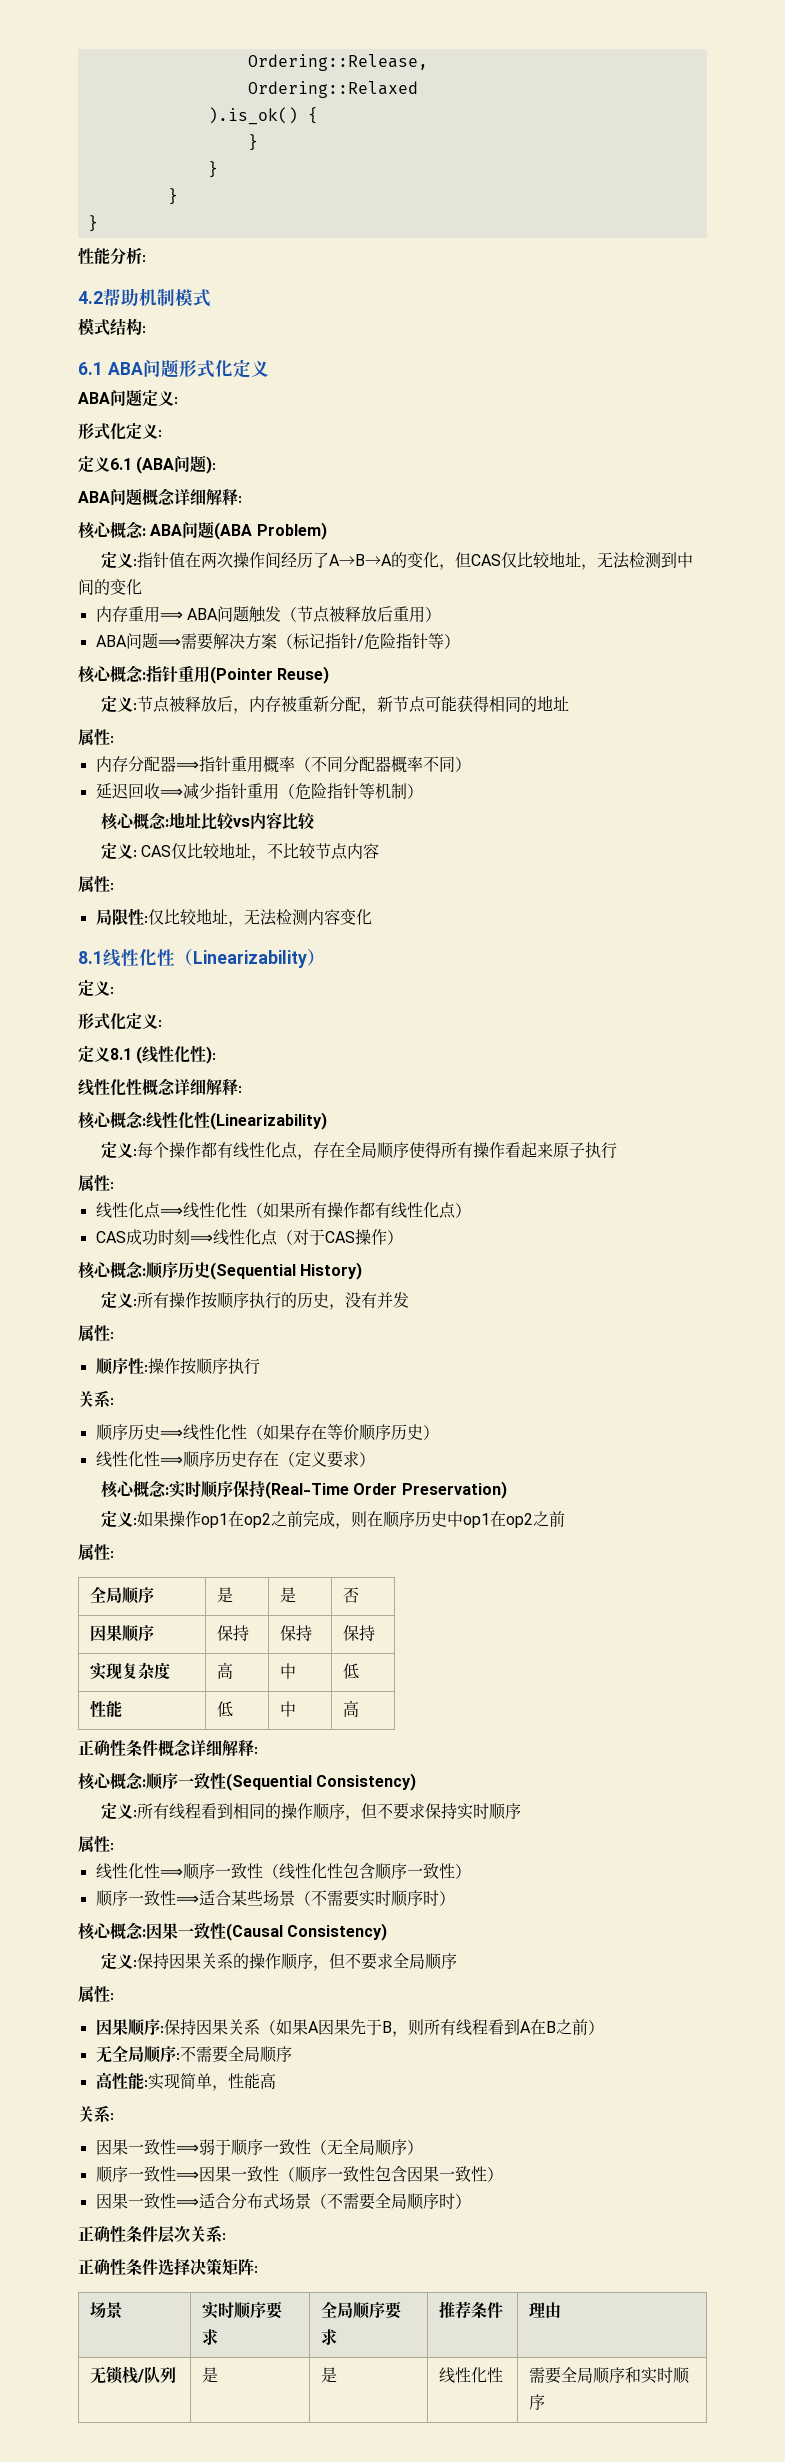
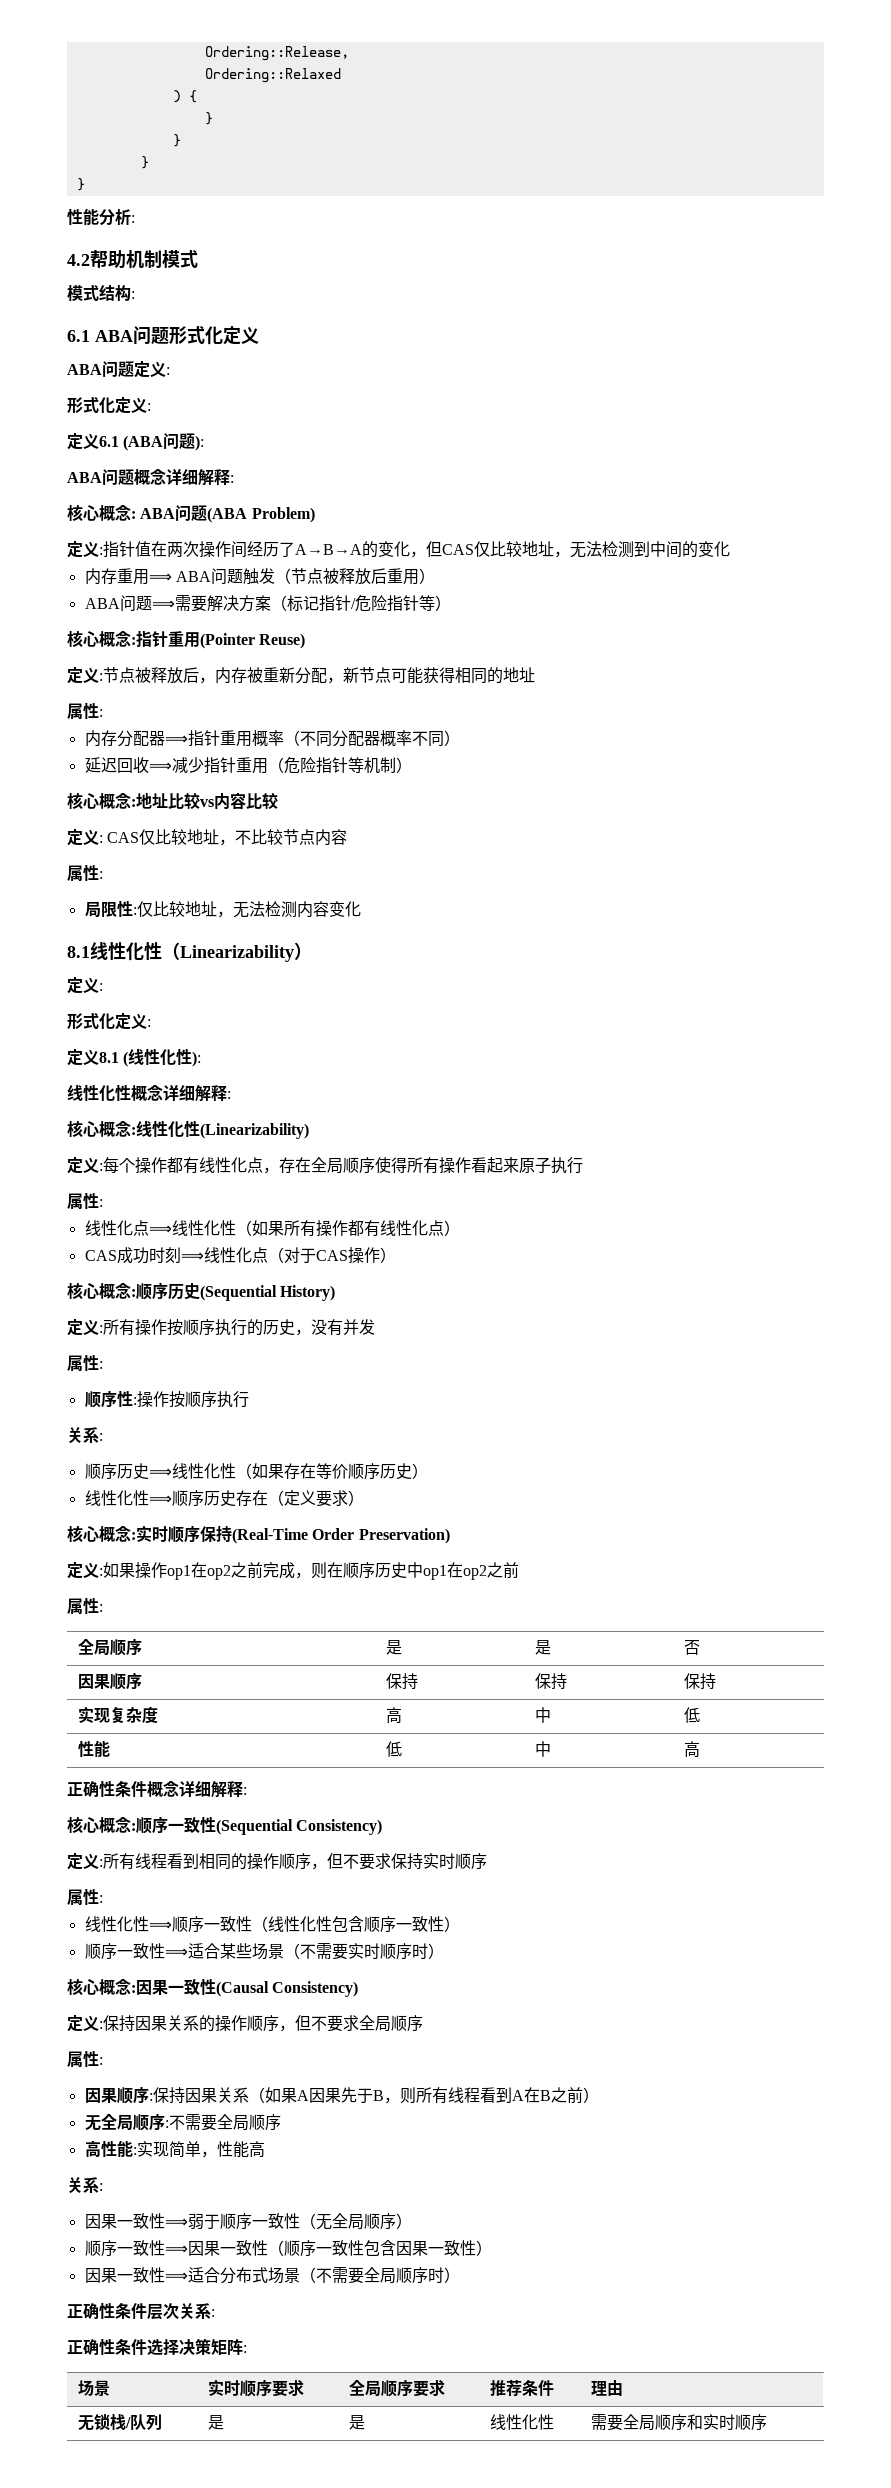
[207,107,298,125] ).is_ok() -> [172,90,181,103] )

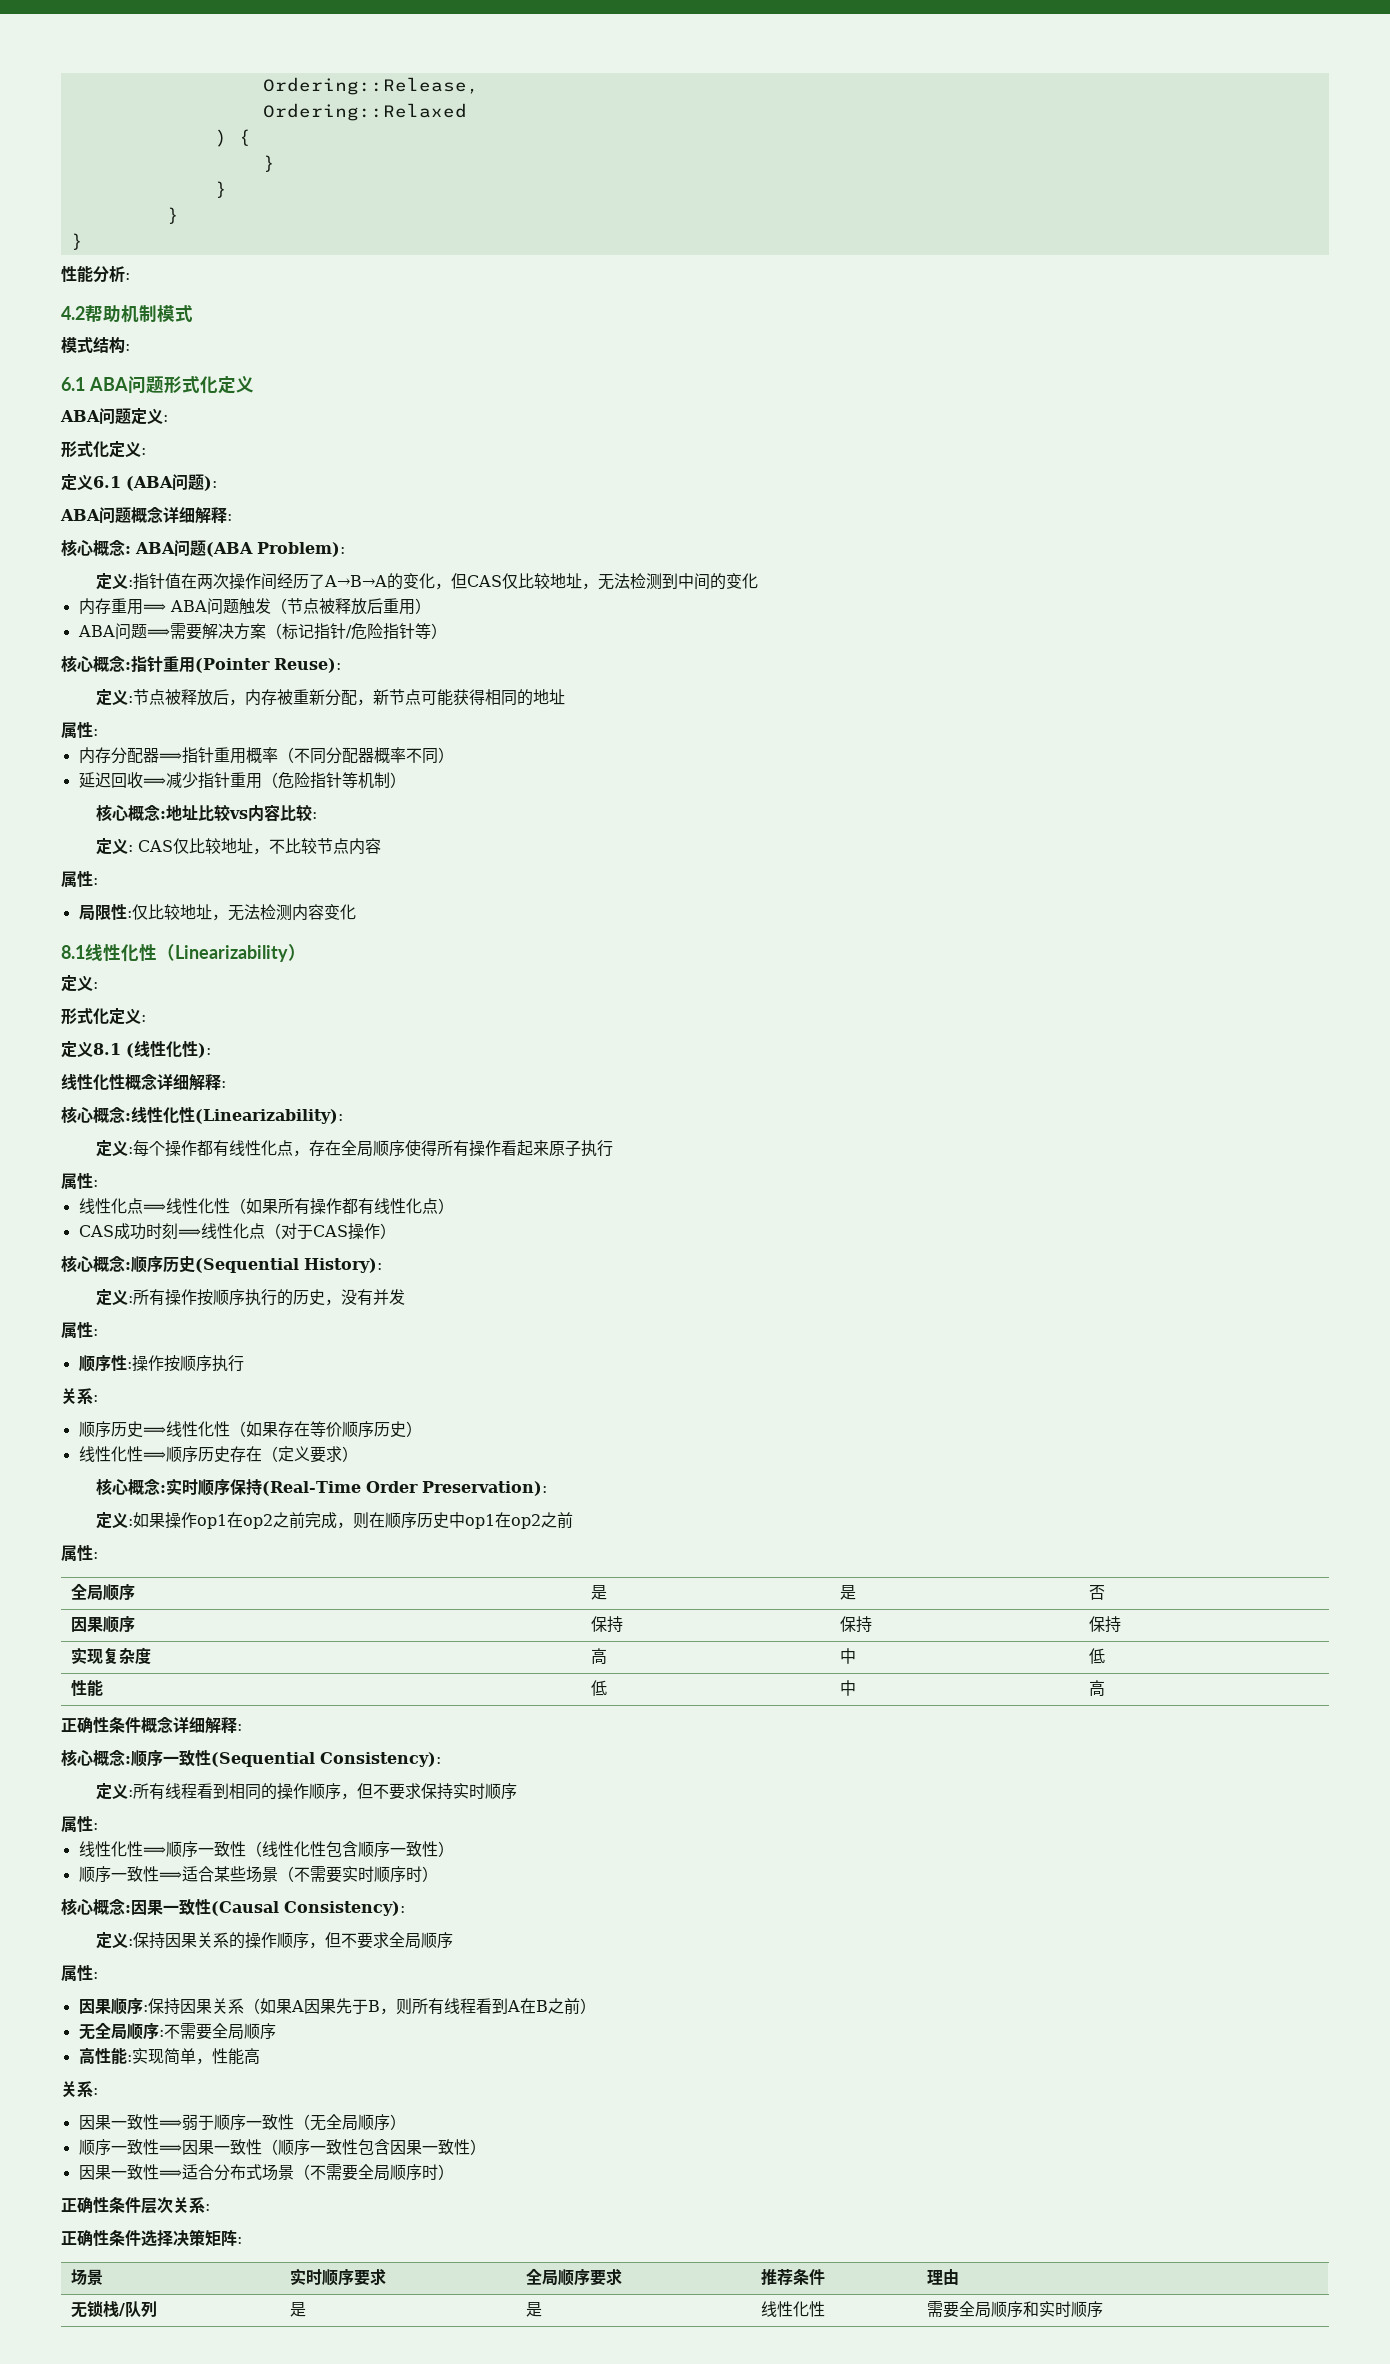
[251,507,315,523] Problem) -> [257,542,345,557] Problem):
[259,633,306,649] Reuse) -> [274,658,341,673] Reuse):
(278, 801) none -> [312,812,318,819] :
[200,1123,309,1139] (Linearizability) -> [195,1109,343,1124] (Linearizability):
[280,1285,336,1301] History) -> [304,1258,382,1273] History):
[358,1528,450,1544] Preservation) -> [422,1481,548,1496] Preservation):
[296,1819,383,1835] Consistency) -> [320,1752,441,1767] Consistency):
[272,1981,359,1997] Consistency) -> [284,1901,405,1916] Consistency):

